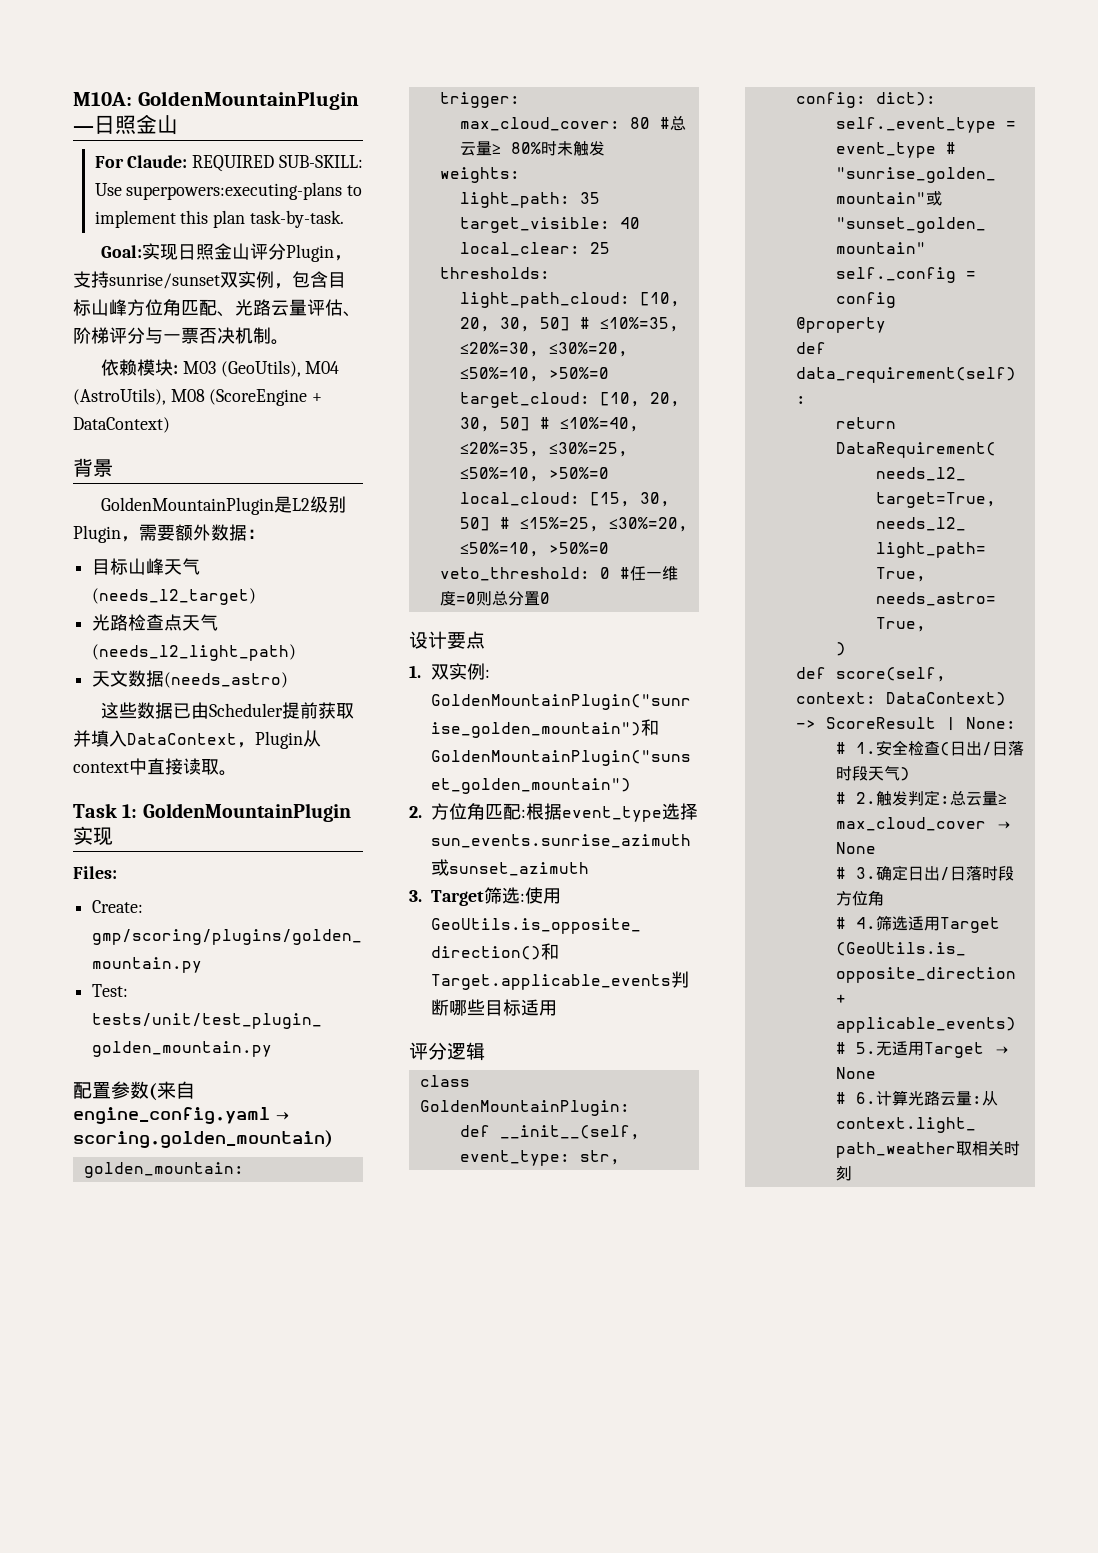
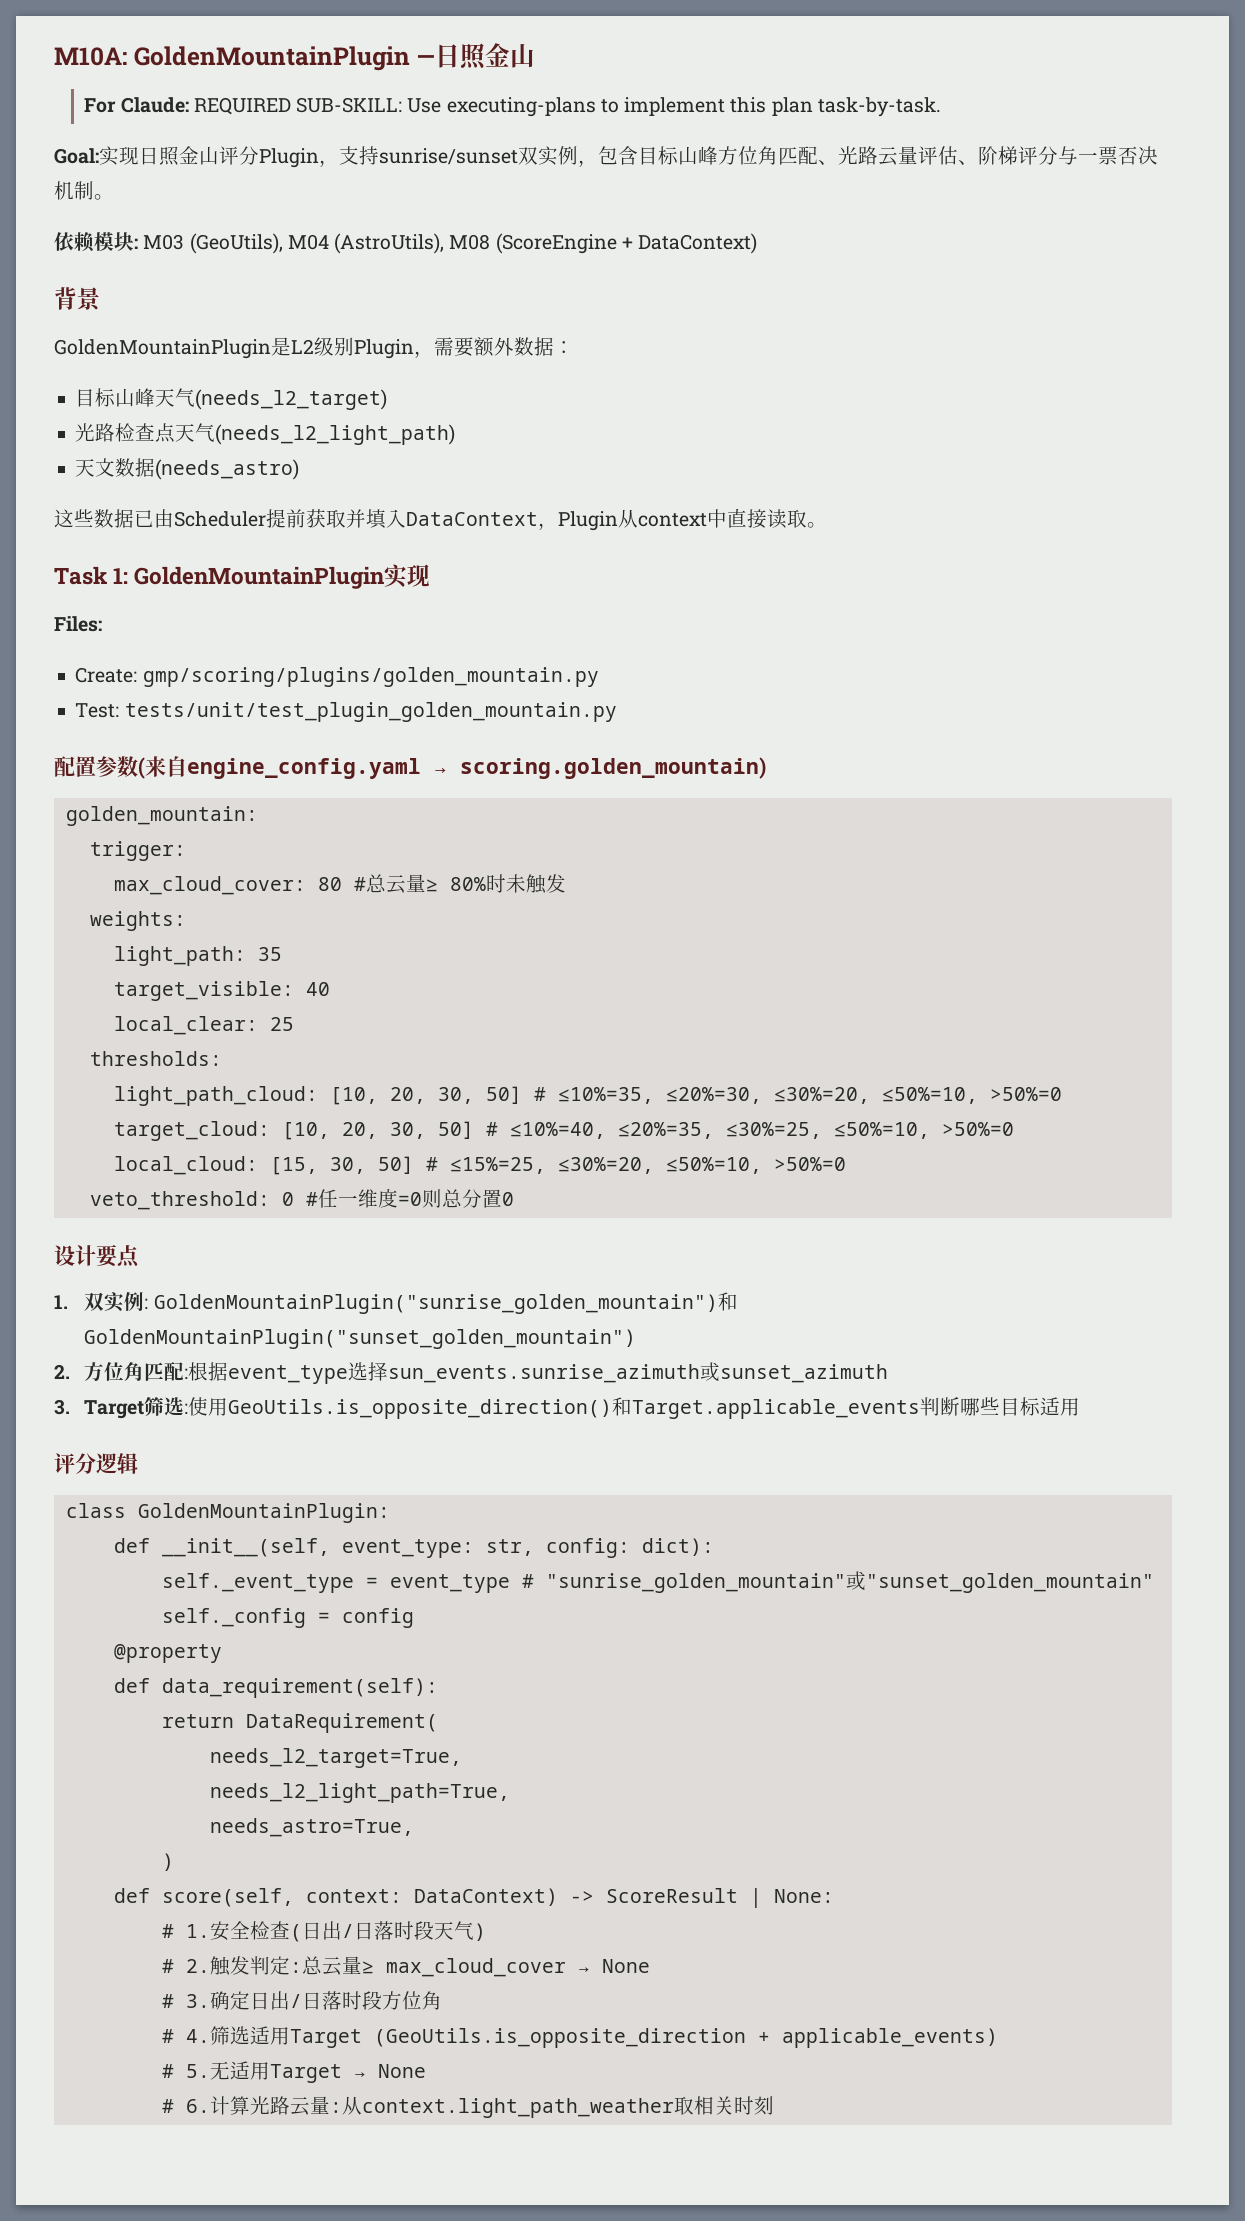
[126,182,343,200] superpowers:executing-plans -> [446,97,596,117] executing-plans

